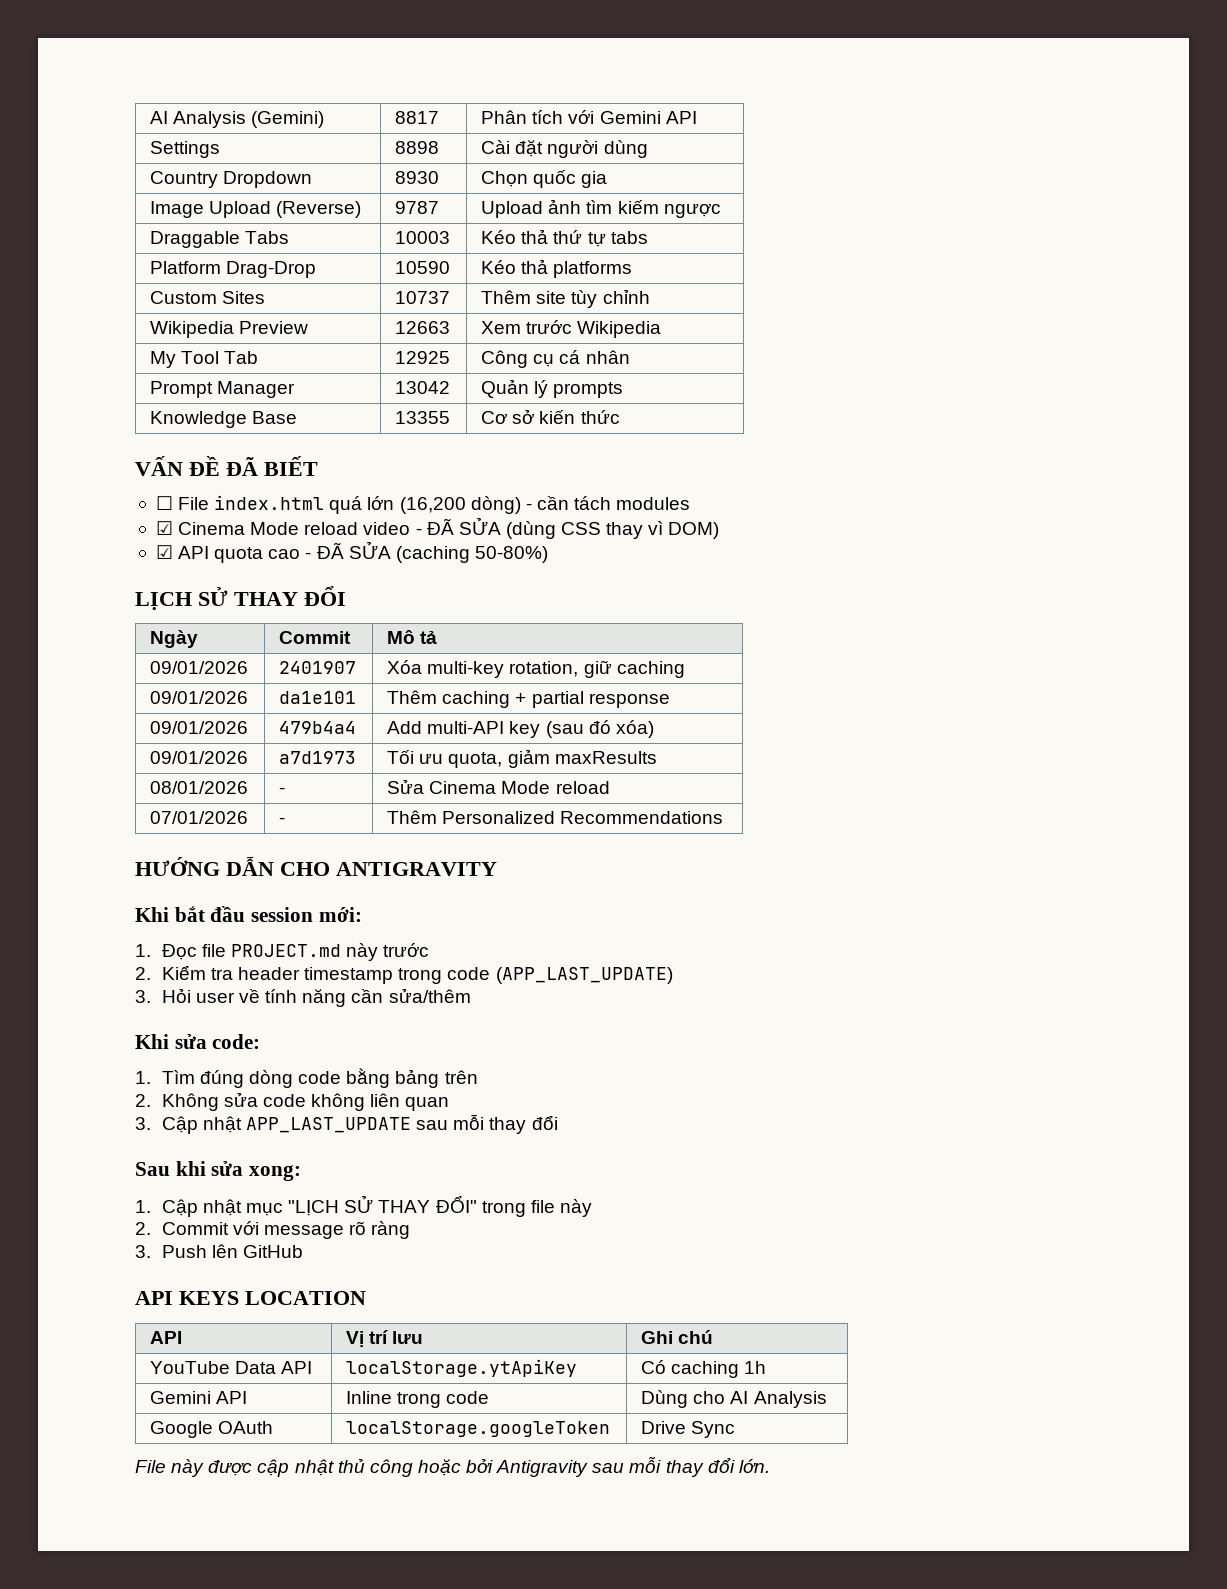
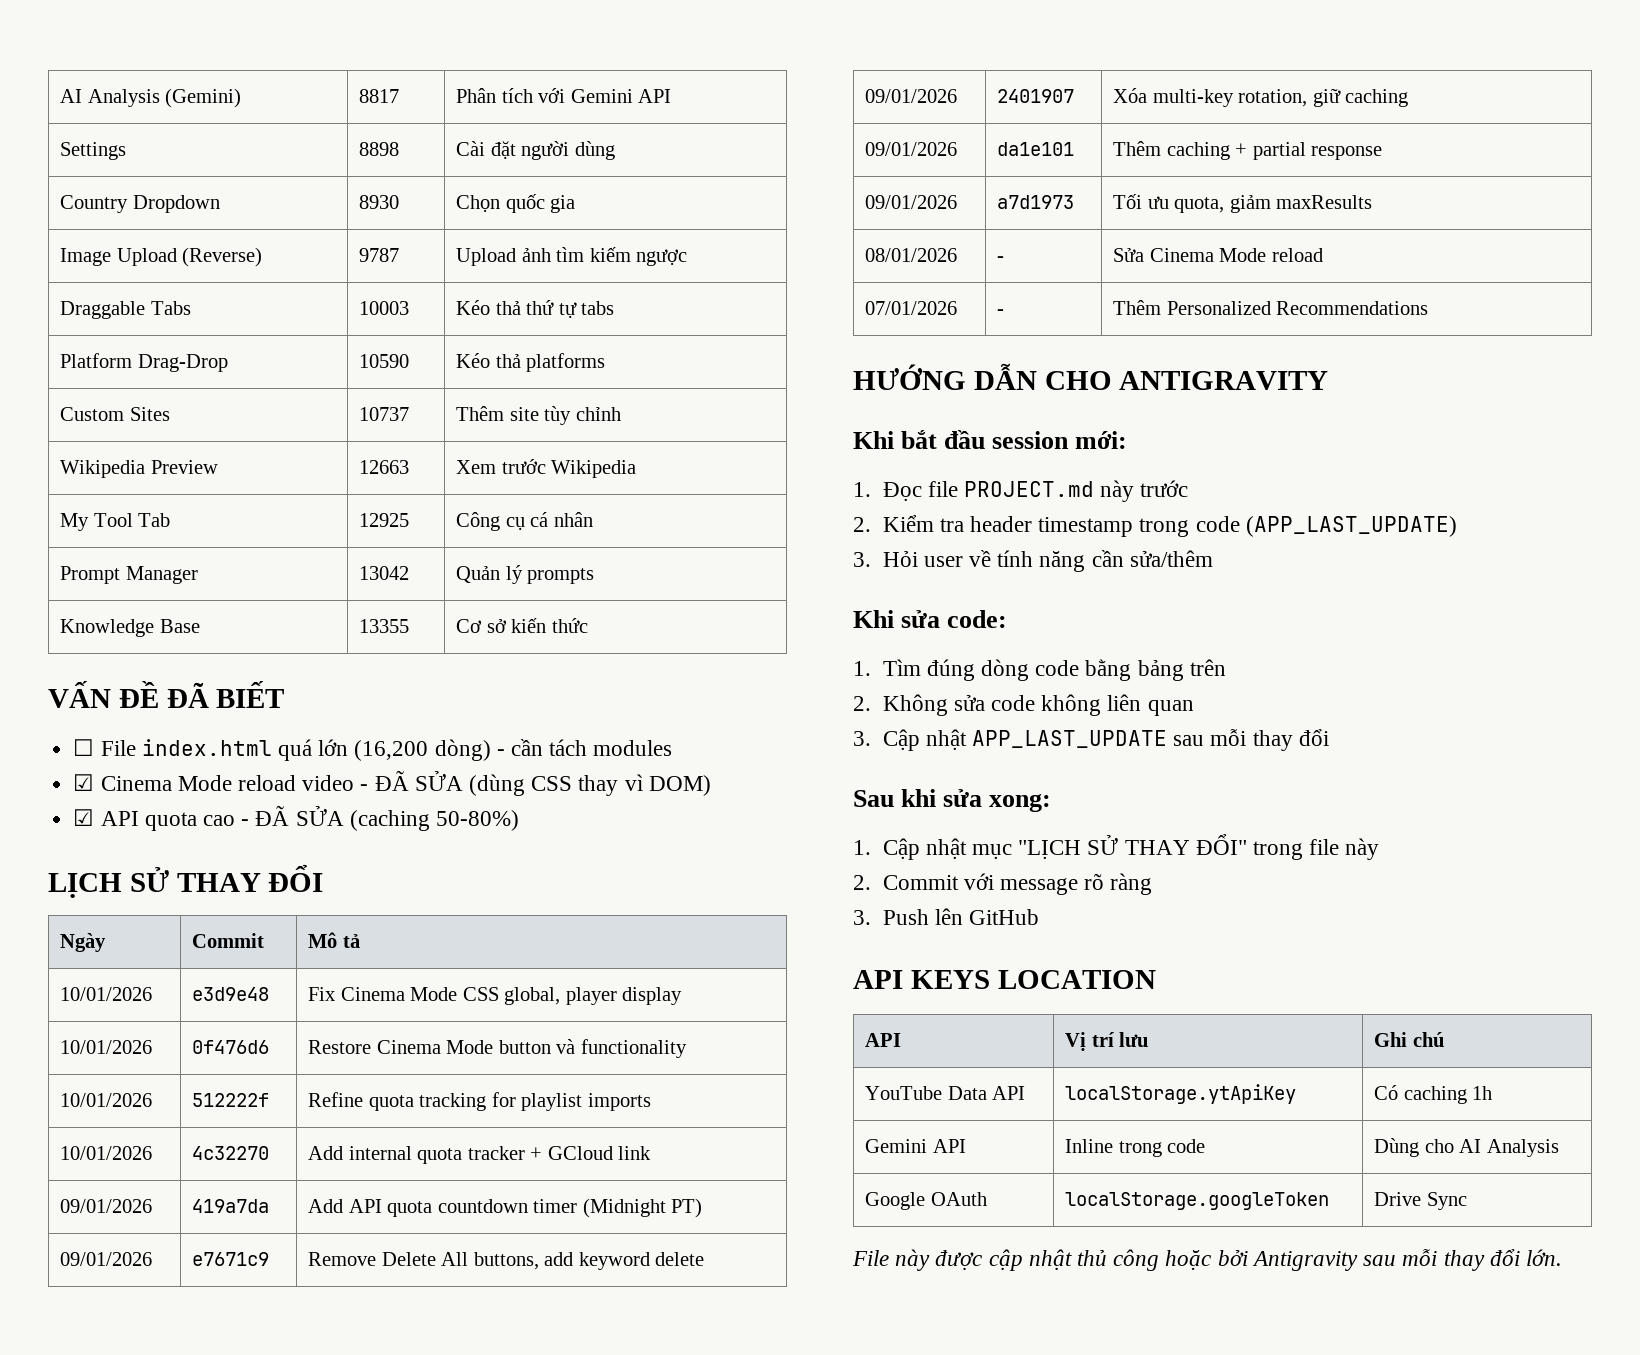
(438, 637) none -> [60,987,153,1001] [192,987,270,1001] [308,987,683,1005] [60,1040,153,1054] [192,1040,270,1054] [308,1039,687,1058] [60,1093,153,1107] [192,1093,270,1107] [308,1092,651,1111] [60,1146,153,1160] [192,1146,270,1160] [308,1146,652,1164] [60,1199,153,1213] [192,1199,270,1213] [308,1198,703,1218] [60,1252,153,1266] [192,1252,270,1266] [308,1252,705,1270] // 10/01/2026 | e3d9e48 | Fix Cinema Mode CSS global, player display // 10/01/2026 | 0f476d6 | Restore Cinema Mode button và functionality // 10/01/2026 | 512222f | Refine quota tracking for playlist imports // 10/01/2026 | 4c32270 | Add internal quota tracker + GCloud link // 09/01/2026 | 419a7da | Add API quota countdown timer (Midnight PT) // 09/01/2026 | e7671c9 | Remove Delete All buttons, add keyword delete
[150,721,249,734] [279,721,357,734] [387,720,654,738] // 09/01/2026 | 479b4a4 | Add multi-API key (sau đó xóa) -> (1383, 153) none

